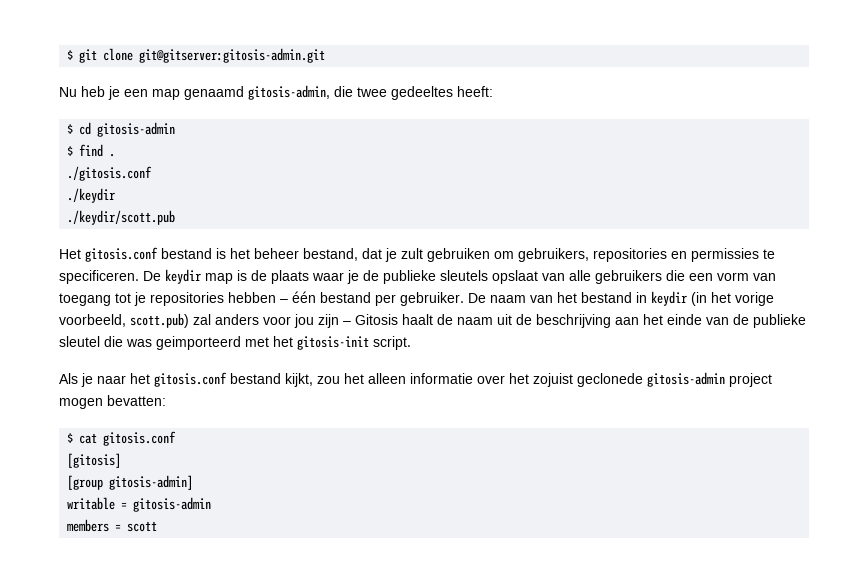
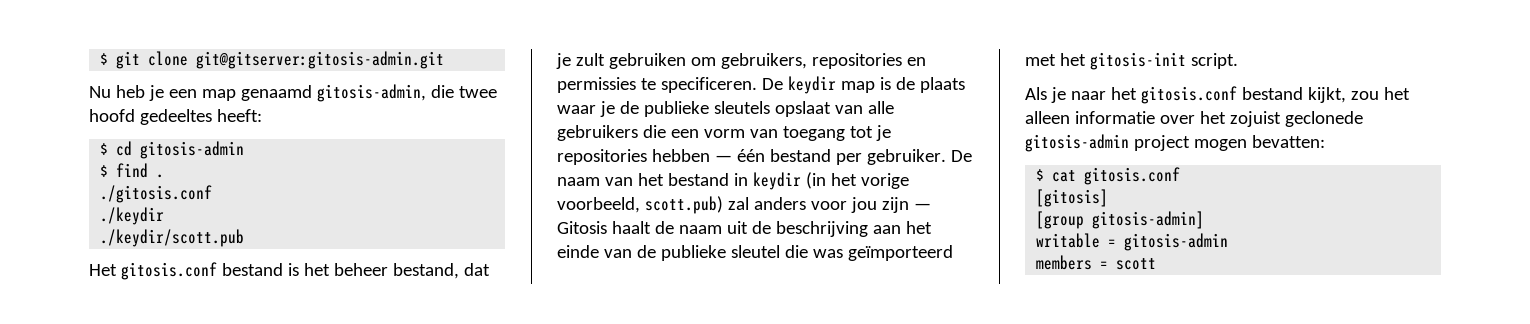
(387, 92) none -> [89,109,135,122] hoofd
[280,299,288,303] – -> [714,155,732,162] —
[343,321,351,325] – -> [913,203,931,210] —
[156,336,241,350] geimporteerd -> [847,245,953,261] geïmporteerd

